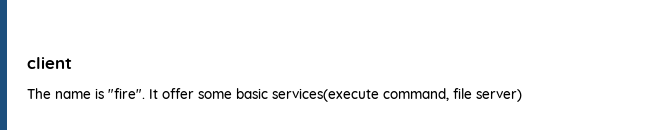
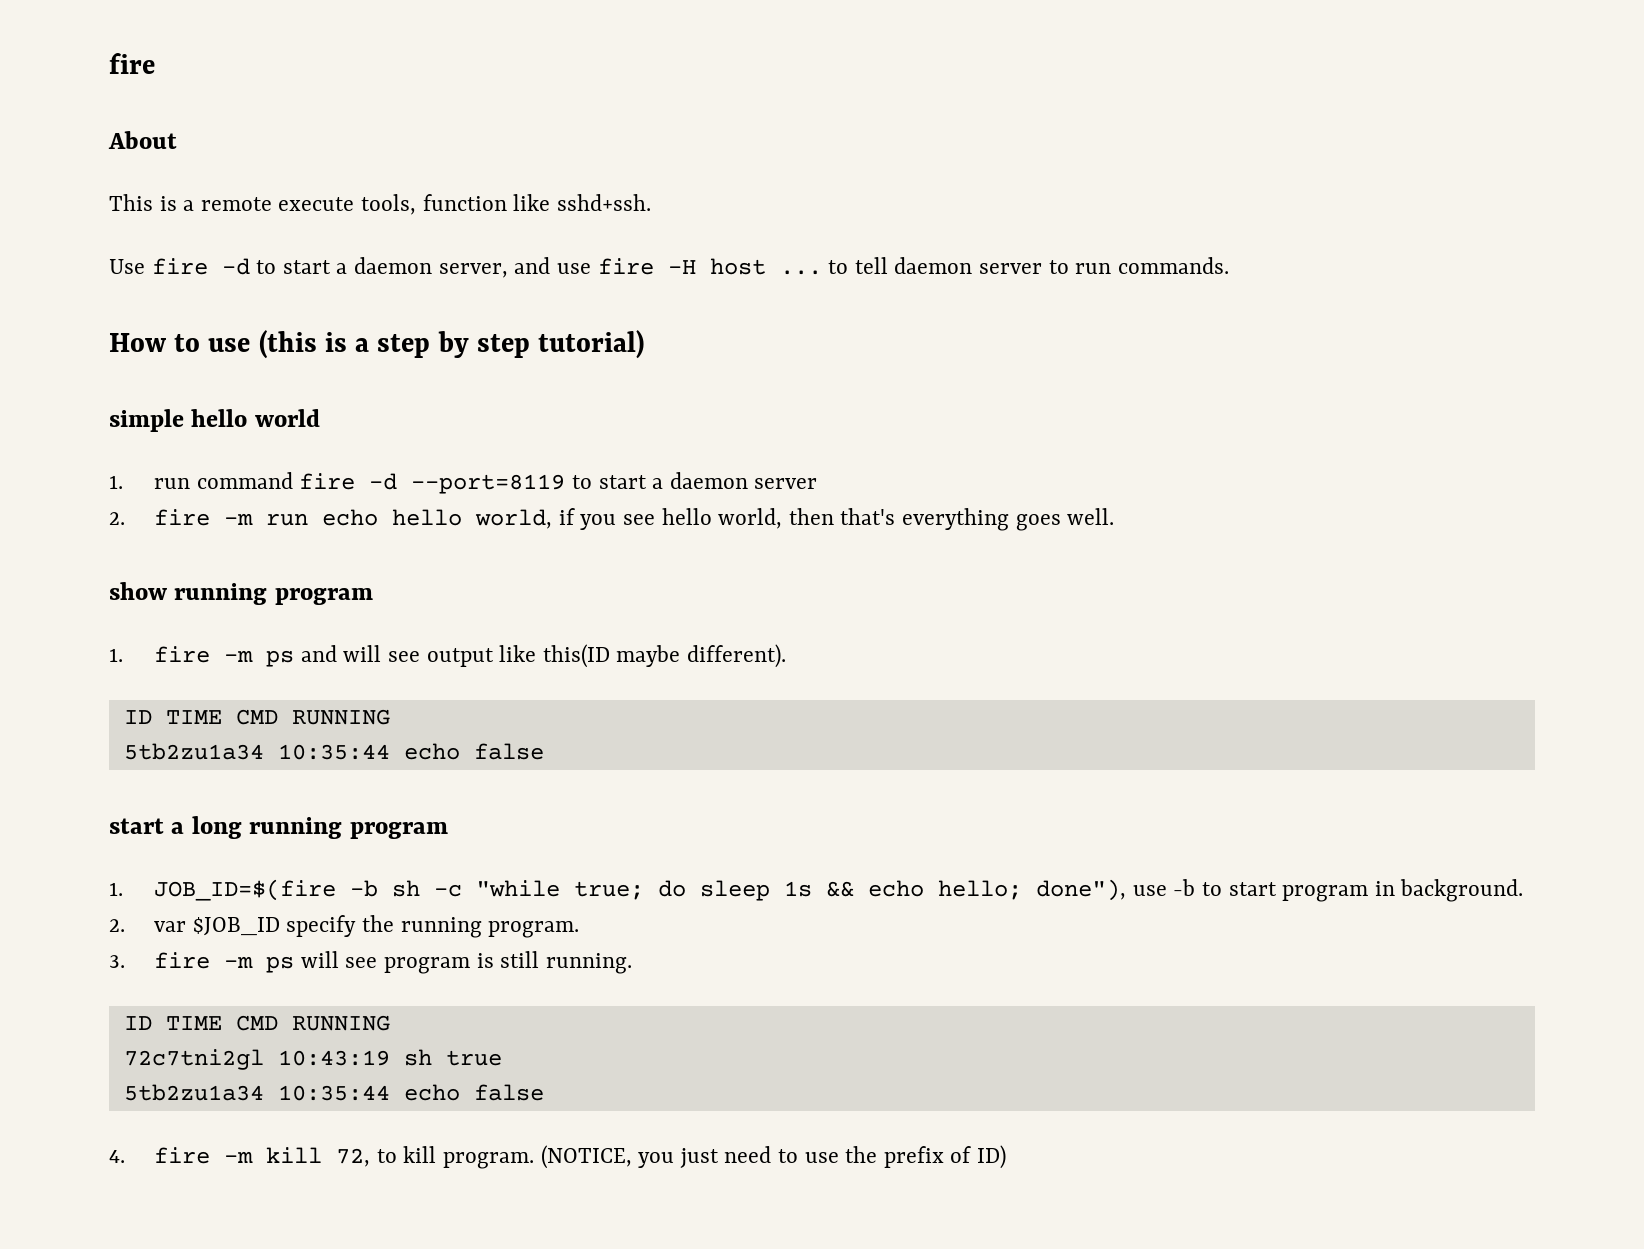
[27,57,72,69] [27,88,522,102] client // The name is "fire". It offer some basic services(execute command, file server) -> [109,53,155,74] [108,131,177,149] [109,194,651,215] [109,257,1229,278] [109,330,645,359] [109,409,320,432] [109,472,818,494] [109,508,1115,531] [109,582,373,605] [109,644,787,668] [123,709,390,725] [123,743,544,760] [109,816,448,839] [109,879,1524,902] [109,915,580,938] [109,951,632,974] [123,1015,390,1031] [123,1049,502,1070] [123,1084,544,1101] [109,1145,1007,1169] fire // About // This is a remote execute tools, function like sshd+ssh. // Use fire -d to start a daemon server, and use fire -H host ... to tell daemon server to run commands. // How to use (this is a step by step tutorial) // simple hello world // 1. run command fire -d --port=8119 to start a daemon server // 2. fire -m run echo hello world, if you see hello world, then that's everything goes well. // show running program // 1. fire -m ps and will see output like this(ID maybe different). // ID TIME CMD RUNNING // 5tb2zu1a34 10:35:44 echo false // start a long running program // 1. JOB_ID=$(fire -b sh -c "while true; do sleep 1s && echo hello; done"), use -b to start program in background. // 2. var $JOB_ID specify the running program. // 3. fire -m ps will see program is still running. // ID TIME CMD RUNNING // 72c7tni2gl 10:43:19 sh true // 5tb2zu1a34 10:35:44 echo false // 4. fire -m kill 72, to kill program. (NOTICE, you just need to use the prefix of ID)

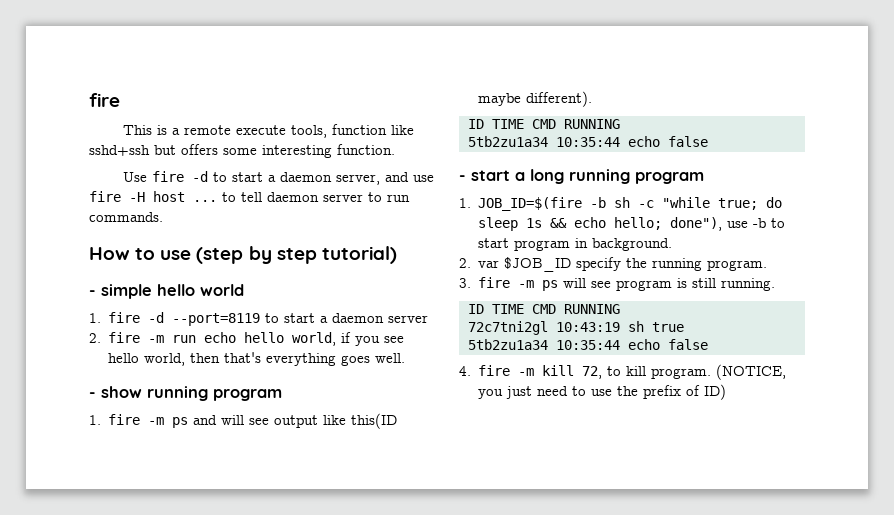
[109,53,155,74] [108,131,177,149] fire // About -> [89,93,120,107] fire
[556,194,651,211] sshd+ssh. -> [89,144,395,158] sshd+ssh but offers some interesting function.
[258,330,431,359] (this is a step -> [196,247,244,264] (step
(645, 344) none -> [89,290,96,296] -
[154,472,293,489] run command -> (101, 318) none
(1115, 516) none -> [89,392,96,398] -
(544, 751) none -> [459,175,466,181] -

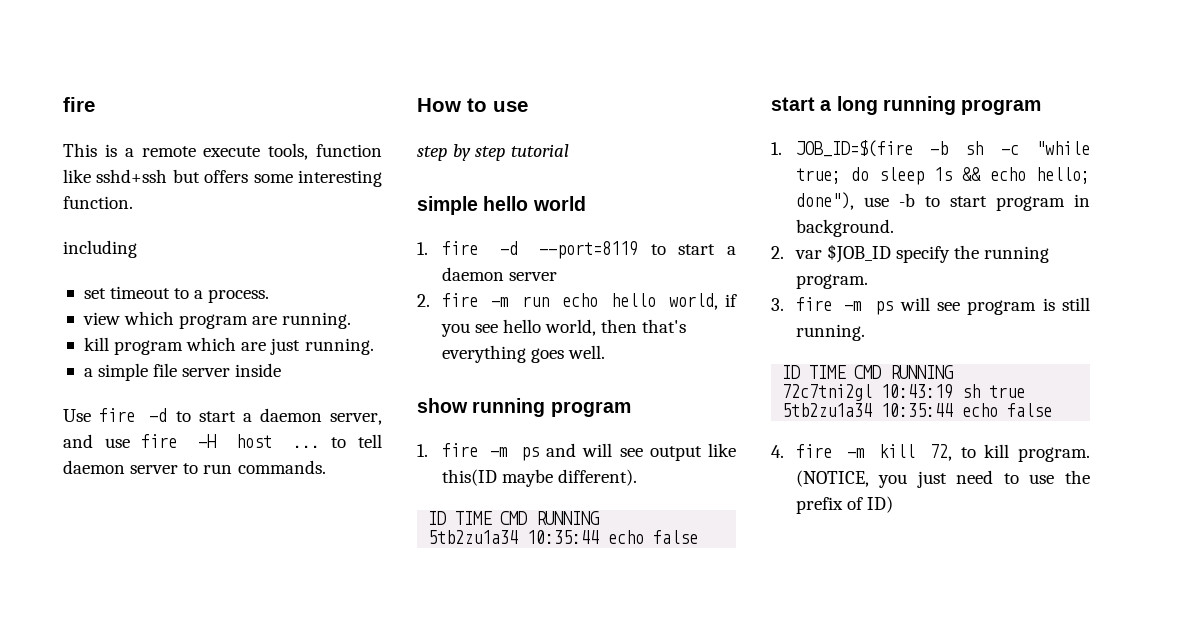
(395, 149) none -> [63,240,137,258] [83,286,270,303] [82,311,352,329] [83,337,374,355] [83,363,282,381] // including // set timeout to a process. // view which program are running. // kill program which are just running. // a simple file server inside
[196,247,244,264] (step -> [417,146,448,161] // step
[321,246,397,264] [89,290,96,296] tutorial) // - -> [511,144,570,157] tutorial //
[89,392,96,398] - -> (605, 352) none
[459,175,466,181] - -> (699, 537) none

